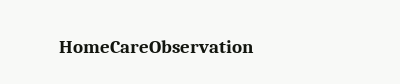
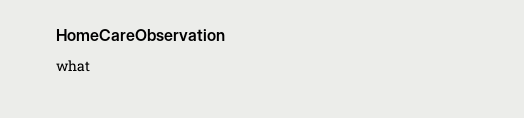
(254, 46) none -> [56,60,90,72] // what

